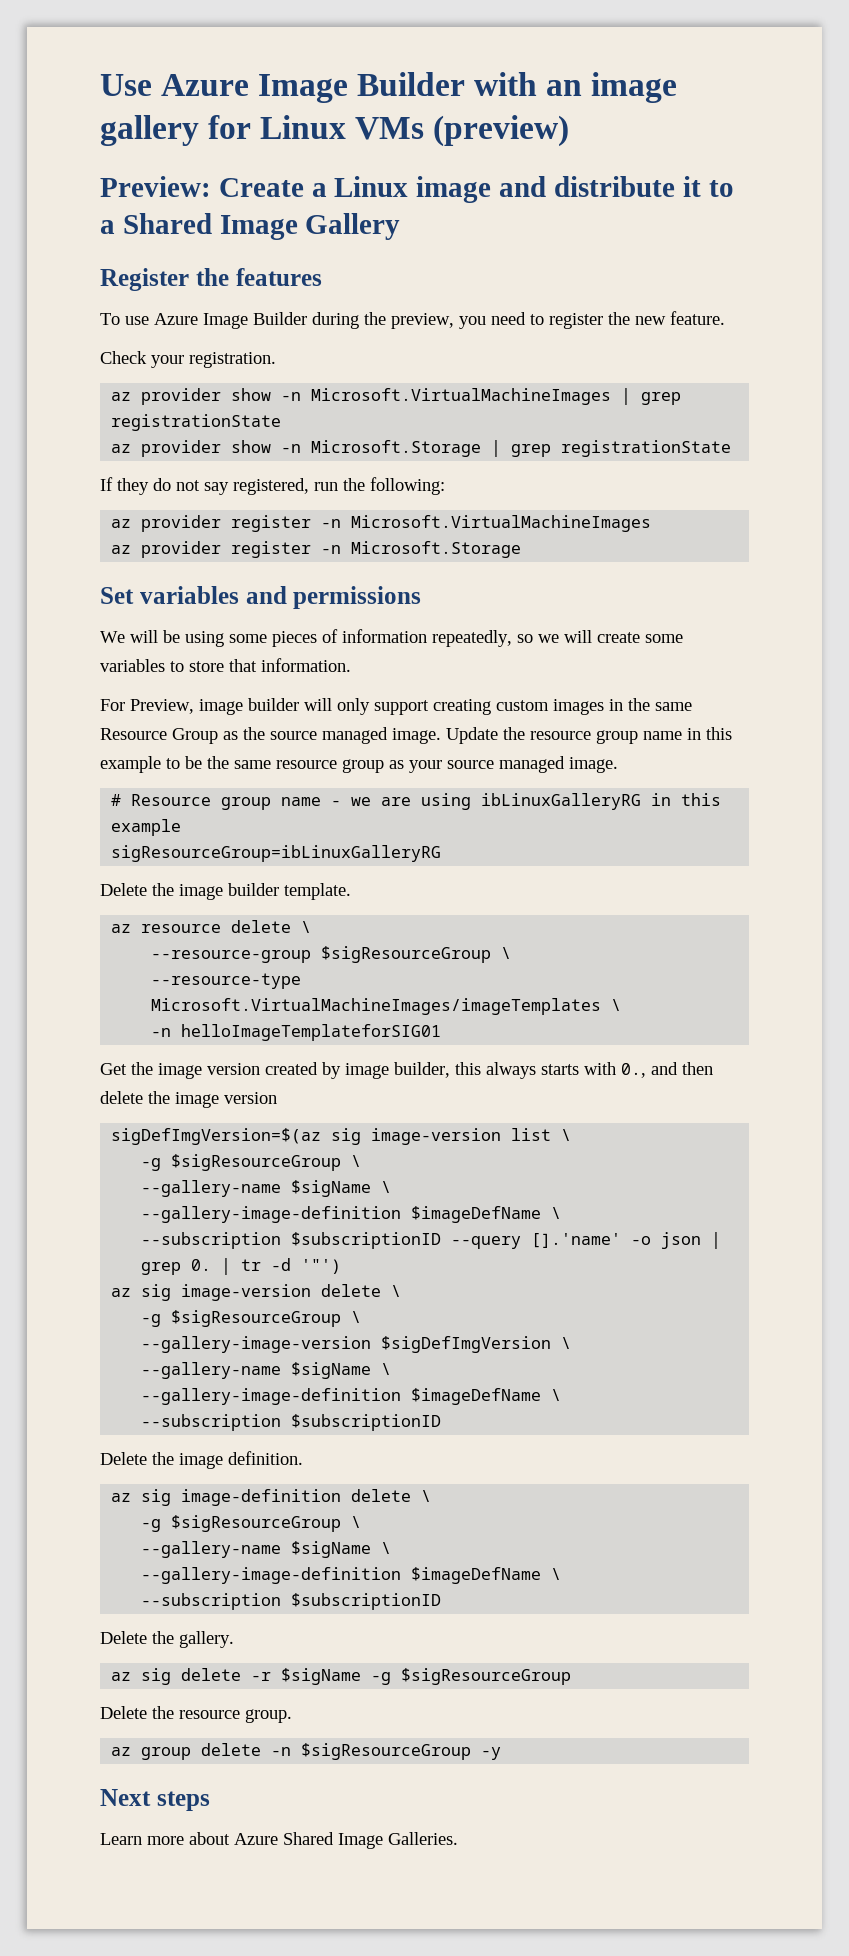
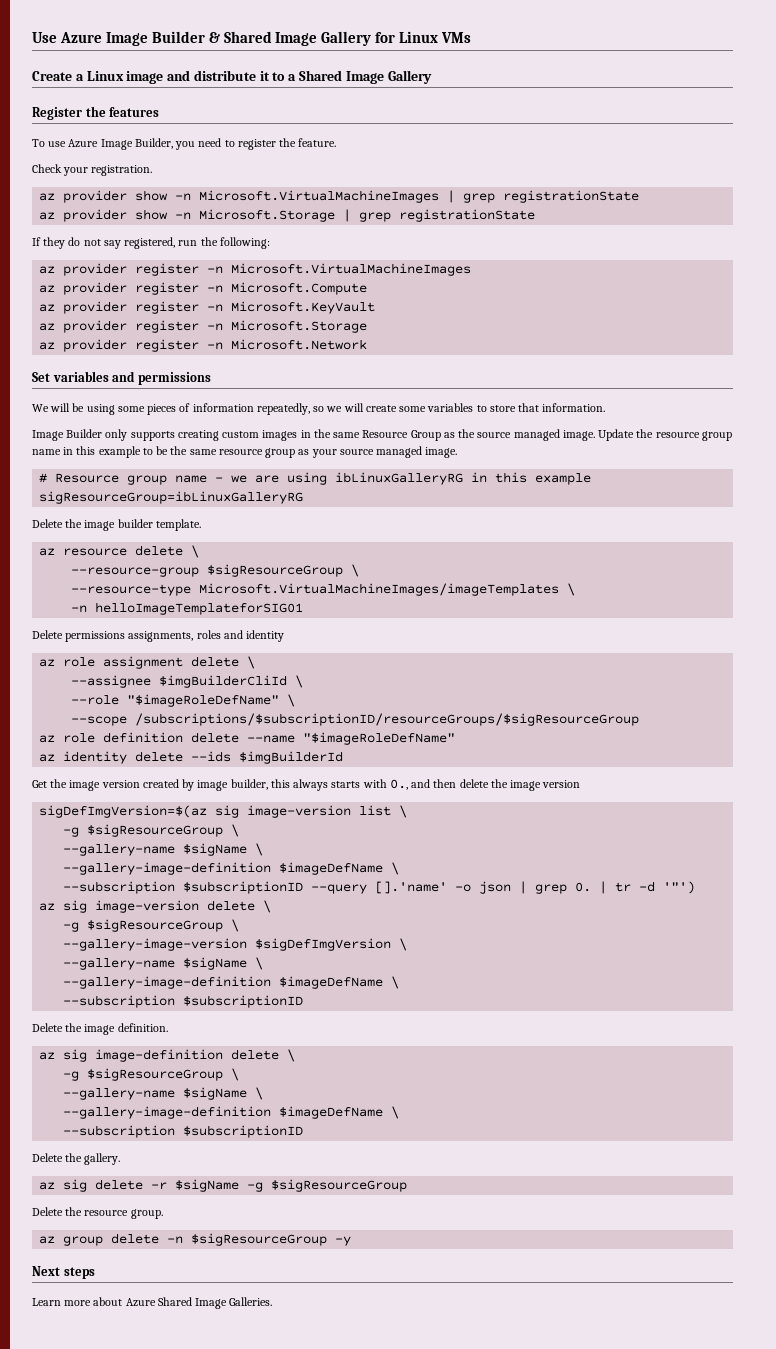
[474,72,678,103] [100,115,199,146] with an image gallery -> [208,31,372,46] & Shared Image Gallery
[433,115,570,147] [100,176,211,197] (preview) // Preview: -> (472, 37) //
[253,312,454,329] Builder during the preview, -> [134,138,173,149] Builder,
[635,316,666,325] new -> (297, 142) none
(652, 523) none -> [39,282,368,295] [39,301,376,314] // az provider register -n Microsoft.Compute // az provider register -n Microsoft.KeyVault
(522, 549) none -> [39,339,368,352] // az provider register -n Microsoft.Network
[100,698,429,715] For Preview, image builder will only support -> [32,429,175,441] Image Builder only supports
(442, 1032) none -> [32,630,285,642] [39,656,256,669] [71,675,304,688] [71,694,296,707] [71,713,640,726] [39,732,456,745] [39,751,344,764] // Delete permissions assignments, roles and identity // az role assignment delete \ // --assignee $imgBuilderCliId \ // --role "$imageRoleDefName" \ // --scope /subscriptions/$subscriptionID/resourceGroups/$sigResourceGroup // az role definition delete --name "$imageRoleDefName" // az identity delete --ids $imgBuilderId

